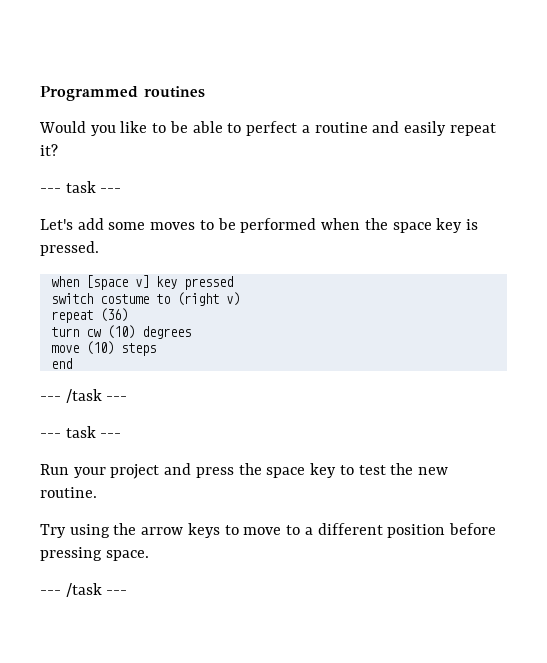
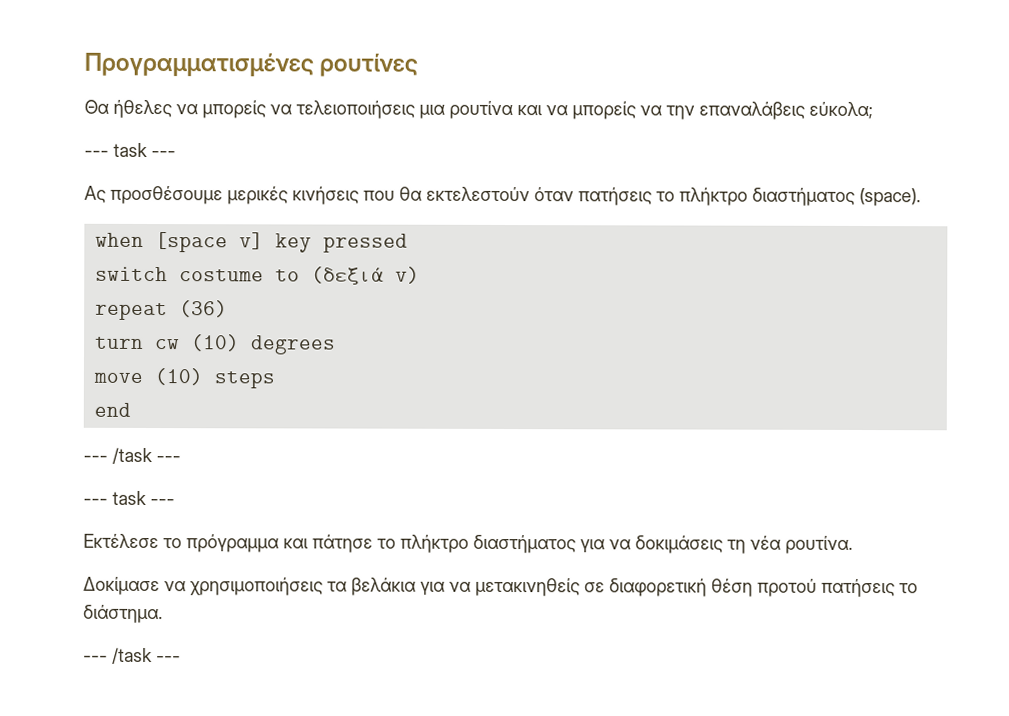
[40,86,205,101] [39,121,496,136] [40,144,58,156] [40,181,122,193] [40,218,478,233] [40,241,99,256] Programmed routines // Would you like to be able to perfect a routine and easily repeat it? // --- task --- // Let's add some moves to be performed when the space key is pressed. -> [84,52,419,77] [84,99,873,120] [84,142,176,158] [84,185,921,207] Προγραμματισμένες ρουτίνες // Θα ήθελες να μπορείς να τελειοποιήσεις μια ρουτίνα και να μπορείς να την επαναλάβεις εύκολα; // --- task --- // Ας προσθέσουμε μερικές κινήσεις που θα εκτελεστούν όταν πατήσεις το πλήκτρο διαστήματος (space).
[176,292,219,306] (right -> [310,266,384,285] (δεξιά
[40,463,448,479] [40,487,97,498] [40,523,496,538] [40,547,149,561] Run your project and press the space key to test the new routine. // Try using the arrow keys to move to a different position before pressing space. -> [83,533,853,554] [83,576,918,598] [83,604,163,624] Εκτέλεσε το πρόγραμμα και πάτησε το πλήκτρο διαστήματος για να δοκιμάσεις τη νέα ρουτίνα. // Δοκίμασε να χρησιμοποιήσεις τα βελάκια για να μετακινηθείς σε διαφορετική θέση προτού πατήσεις το διάστημα.

